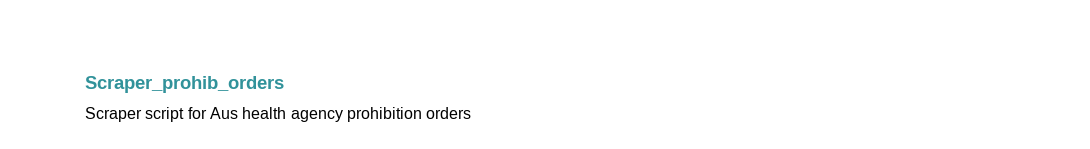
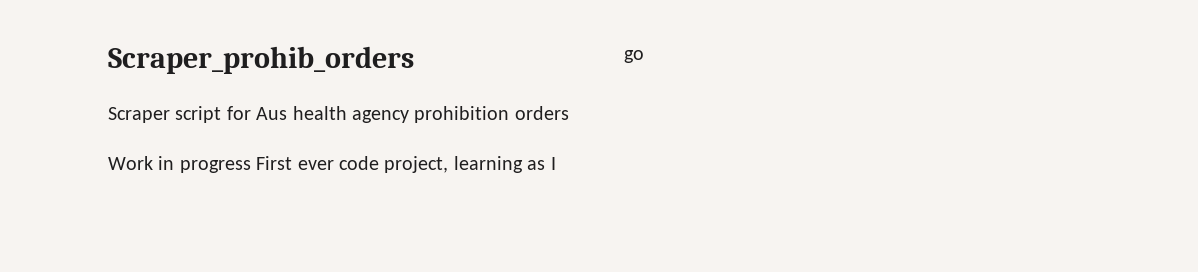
(472, 113) none -> [108,156,556,173] [624,50,644,63] // Work in progress First ever code project, learning as I go

